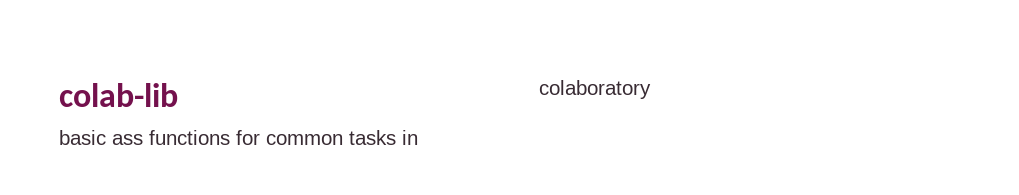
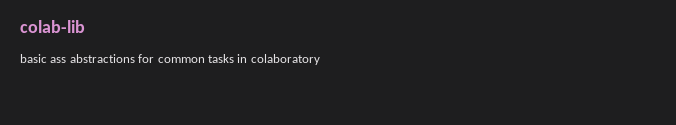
[149,130,230,145] functions -> [69,54,135,63] abstractions

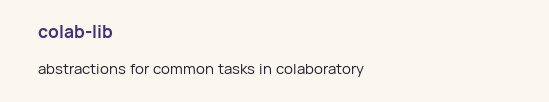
[20,54,67,63] basic ass -> (113, 31) none

